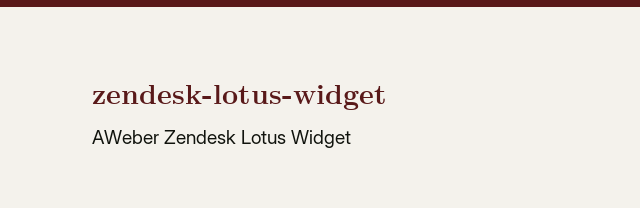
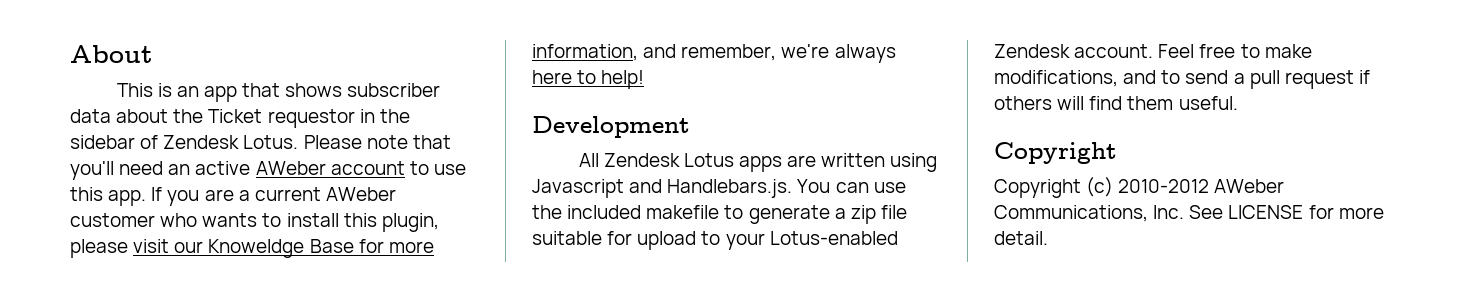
[92,85,387,110] [92,130,352,148] zendesk-lotus-widget // AWeber Zendesk Lotus Widget -> [70,45,153,63] [116,83,441,102] [70,109,410,128] [70,135,451,149] [70,161,466,180] [70,187,396,206] [70,213,439,232] [70,239,434,258] [532,44,896,63] [532,70,645,89] [532,116,690,138] [578,153,938,172] [532,179,906,198] [532,205,907,224] [532,231,898,250] [994,44,1312,58] [994,70,1370,89] [994,96,1238,110] [994,142,1117,164] [994,177,1285,198] [994,205,1384,222] [994,231,1048,245] About // This is an app that shows subscriber data about the Ticket requestor in the sidebar of Zendesk Lotus. Please note that you'll need an active AWeber account to use this app. If you are a current AWeber customer who wants to install this plugin, please visit our Knoweldge Base for more information, and remember, we're always here to help! // Development // All Zendesk Lotus apps are written using Javascript and Handlebars.js. You can use the included makefile to generate a zip file suitable for upload to your Lotus-enabled Zendesk account. Feel free to make modifications, and to send a pull request if others will find them useful. // Copyright // Copyright (c) 2010-2012 AWeber Communications, Inc. See LICENSE for more detail.

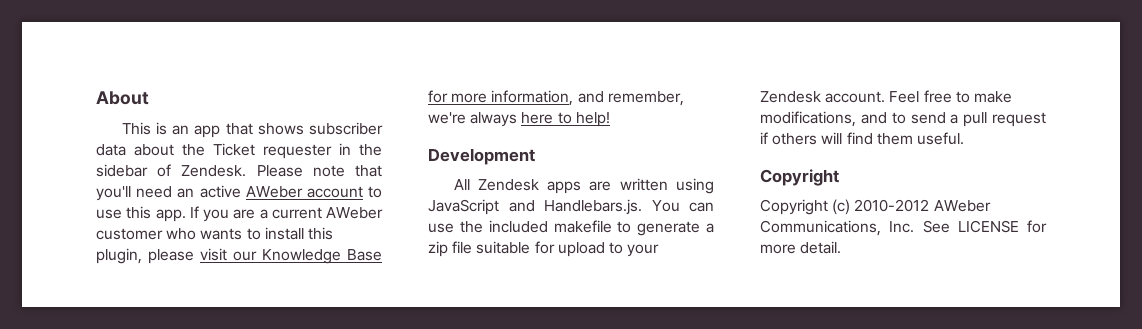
[267,109,355,128] requestor -> [263,144,332,159] requester
[163,135,299,149] Zendesk Lotus. -> [181,165,247,177] Zendesk.
[208,239,305,258] Knoweldge -> [262,249,341,264] Knowledge
[683,153,734,167] Lotus -> (539, 185) none
[532,179,624,198] Javascript -> [428,199,499,215] JavaScript
[769,231,898,245] Lotus-enabled -> (660, 250) none

